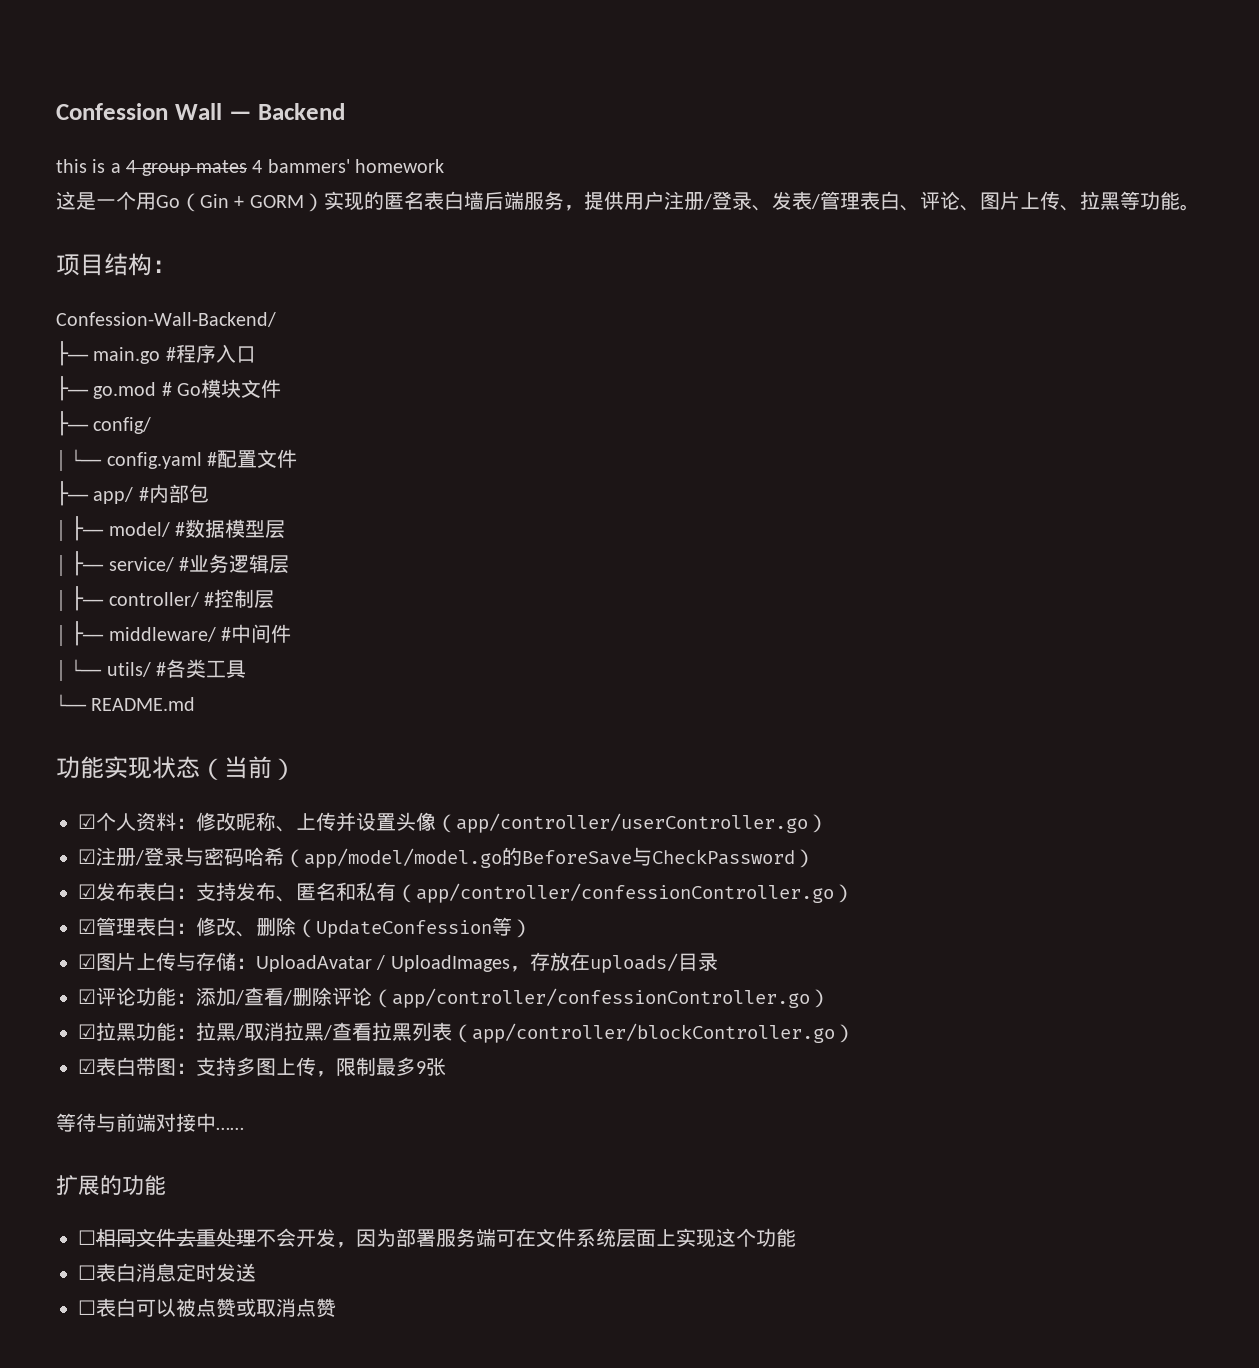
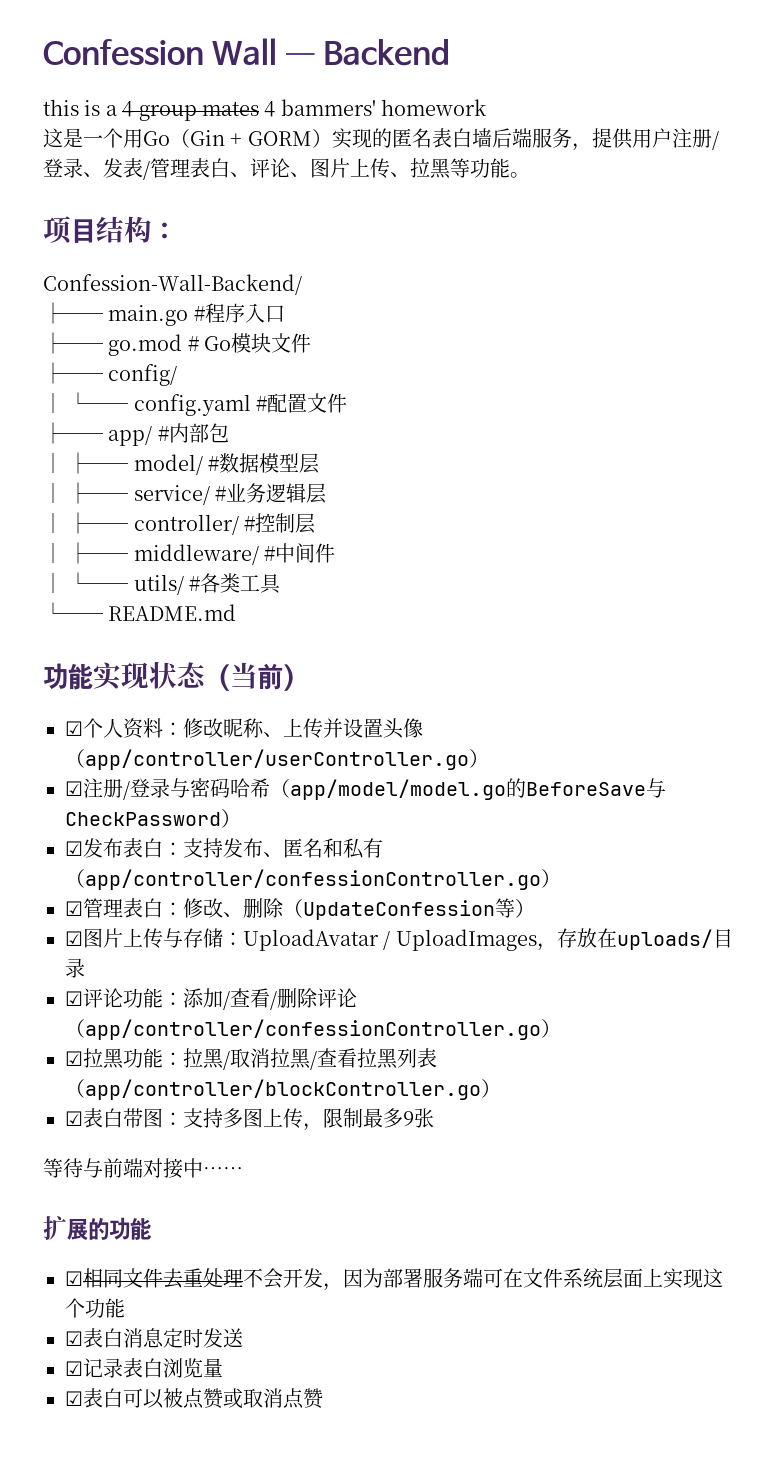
[78,1230,96,1245] ☐ -> [65,1271,83,1286] ☑
[78,1265,96,1280] ☐ -> [65,1331,83,1346] ☑
[78,1300,96,1315] ☐ -> [65,1358,223,1378] [65,1391,83,1406] ☑记录表白浏览量 // ☑

